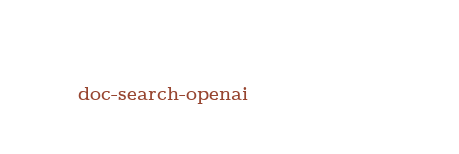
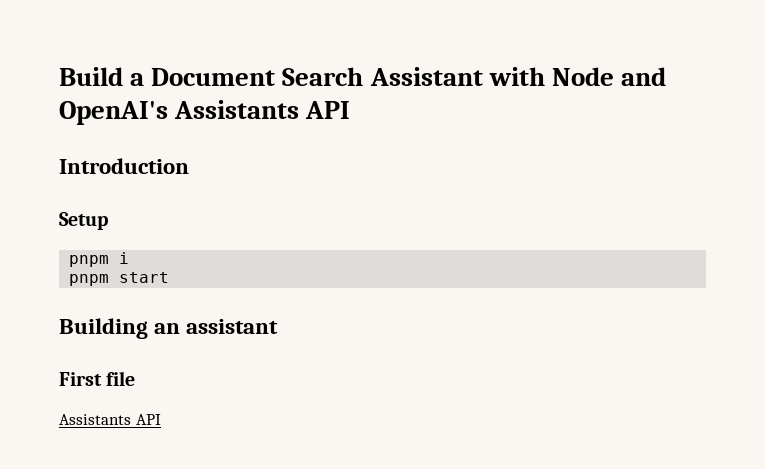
[78,87,248,104] doc-search-openai -> [59,67,667,86] [59,100,351,125] [59,158,189,174] [59,212,108,230] [69,252,130,267] [69,272,170,286] [59,318,279,339] [59,371,136,386] [59,414,161,425] Build a Document Search Assistant with Node and OpenAI's Assistants API // Introduction // Setup // pnpm i // pnpm start // Building an assistant // First file // Assistants API

